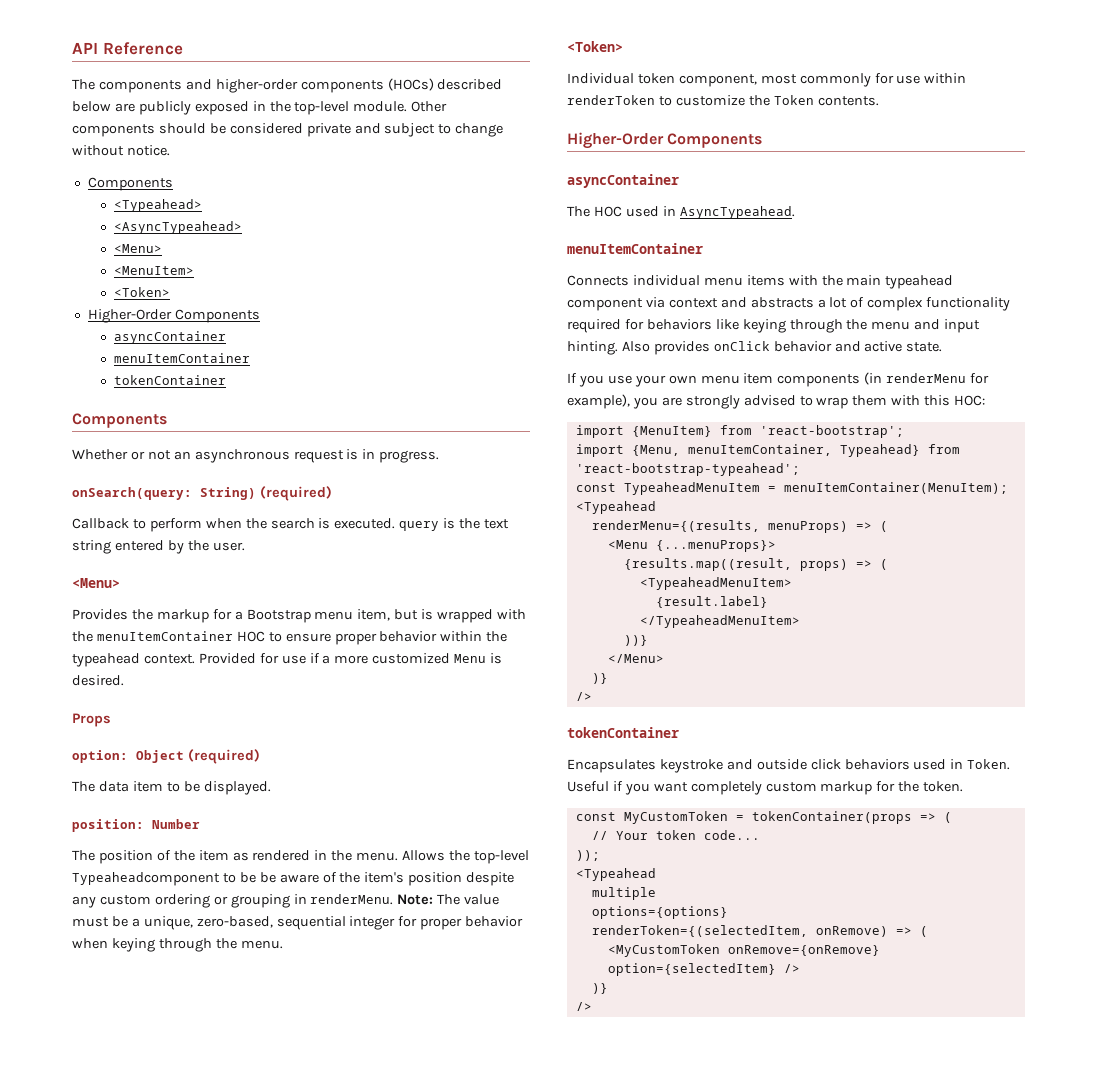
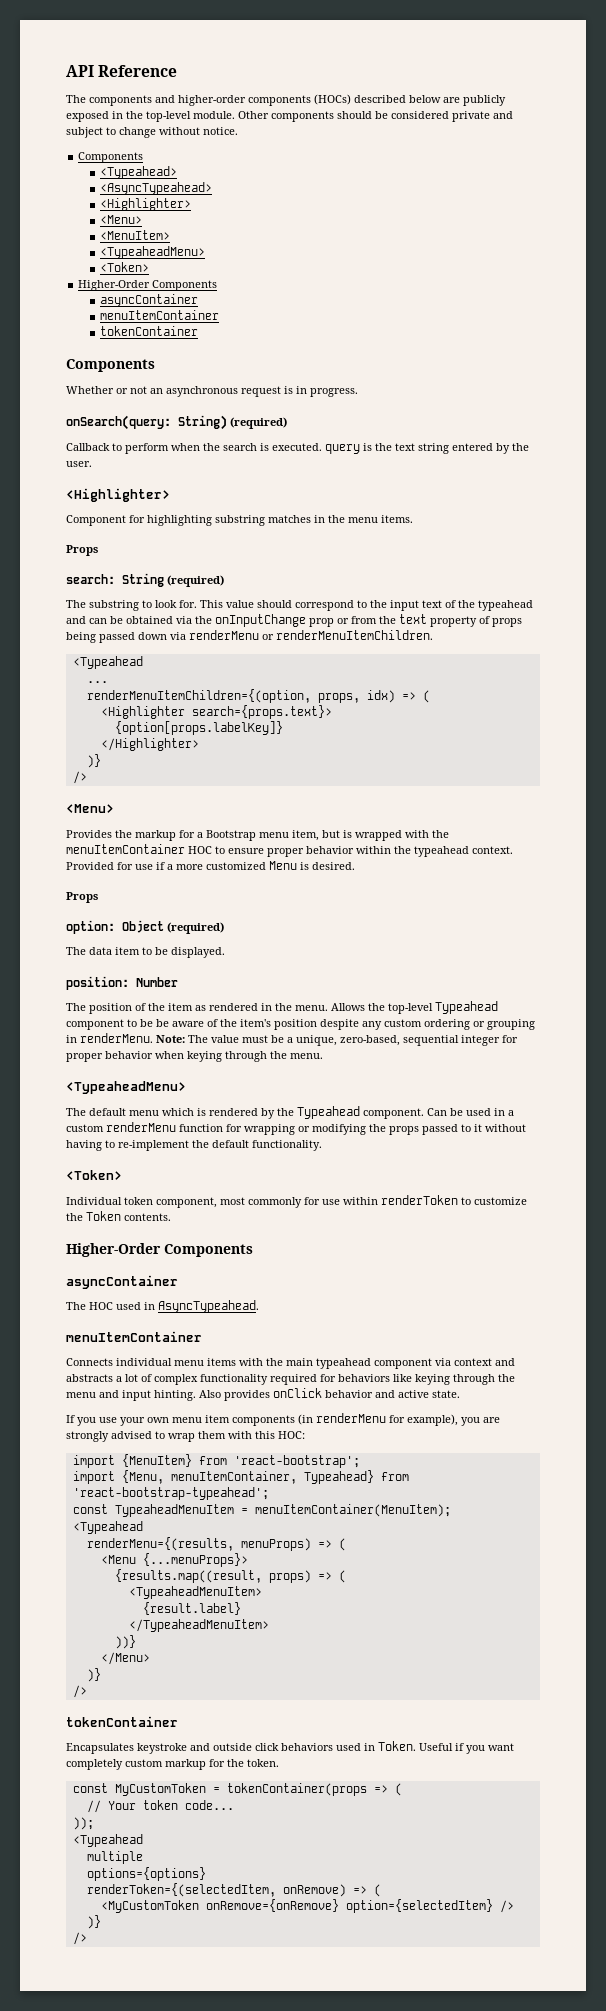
(243, 227) none -> [99,198,191,211] // <Highlighter>
(195, 270) none -> [99,246,205,259] // <TypeaheadMenu>
(245, 546) none -> [66,488,170,502] [66,515,413,526] [66,545,98,556] [66,573,224,587] [66,600,533,611] [66,614,522,627] [66,630,433,643] [72,656,143,669] [86,681,108,683] [86,689,430,703] [100,705,332,719] [114,721,283,735] [100,738,199,751] [86,754,101,768] [72,771,87,784] // <Highlighter> // Component for highlighting substring matches in the menu items. // Props // search: String (required) // The substring to look for. This value should correspond to the input text of the typeahead and can be obtained via the onInputChange prop or from the text property of props being passed down via renderMenu or renderMenuItemChildren. // <Typeahead // ... // renderMenuItemChildren={(option, props, idx) => ( // <Highlighter search={props.text}> // {option[props.labelKey]} // </Highlighter> // )} // />
[72,872,220,886] Typeaheadcomponent -> [435,1001,498,1014] [66,1019,124,1030] Typeahead component
(283, 944) none -> [66,1081,186,1094] [66,1106,514,1119] [66,1122,526,1135] [66,1140,322,1151] // <TypeaheadMenu> // The default menu which is rendered by the Typeahead component. Can be used in a custom renderMenu function for wrapping or modifying the props passed to it without having to re-implement the default functionality.

